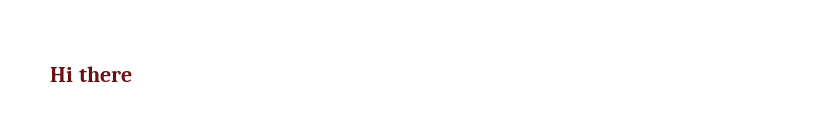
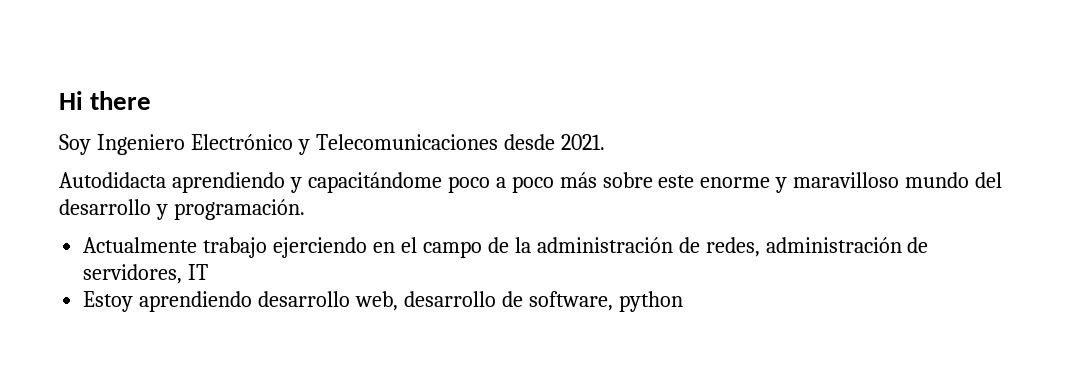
(132, 74) none -> [59,134,605,155] [59,172,1003,193] [59,199,305,220] [83,237,929,258] [83,264,209,284] [83,291,683,312] // Soy Ingeniero Electrónico y Telecomunicaciones desde 2021. // Autodidacta aprendiendo y capacitándome poco a poco más sobre este enorme y maravilloso mundo del desarrollo y programación. // Actualmente trabajo ejerciendo en el campo de la administración de redes, administración de servidores, IT // Estoy aprendiendo desarrollo web, desarrollo de software, python

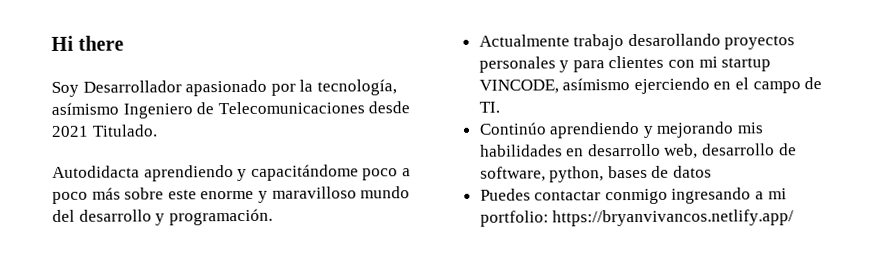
[96,134,605,155] Ingeniero Electrónico y Telecomunicaciones desde 2021. -> [82,79,397,97] [51,101,411,119] [51,124,158,137] Desarrollador apasionado por la tecnología, asímismo Ingeniero de Telecomunicaciones desde 2021 Titulado.
(268, 247) none -> [627,33,796,50] [478,55,772,73] [478,78,631,94] desarollando proyectos personales y para clientes con mi startup VINCODE, asímismo
[514,237,929,257] [83,264,209,284] [83,291,253,312] la administración de redes, administración de servidores, IT // Estoy aprendiendo -> [478,101,500,113] [478,121,765,139] [479,144,585,157] TI. // Continúo aprendiendo y mejorando mis habilidades en
[618,291,683,312] python -> [549,165,713,183] [479,187,787,205] [479,209,795,227] python, bases de datos // Puedes contactar conmigo ingresando a mi portfolio: https://bryanvivancos.netlify.app/

